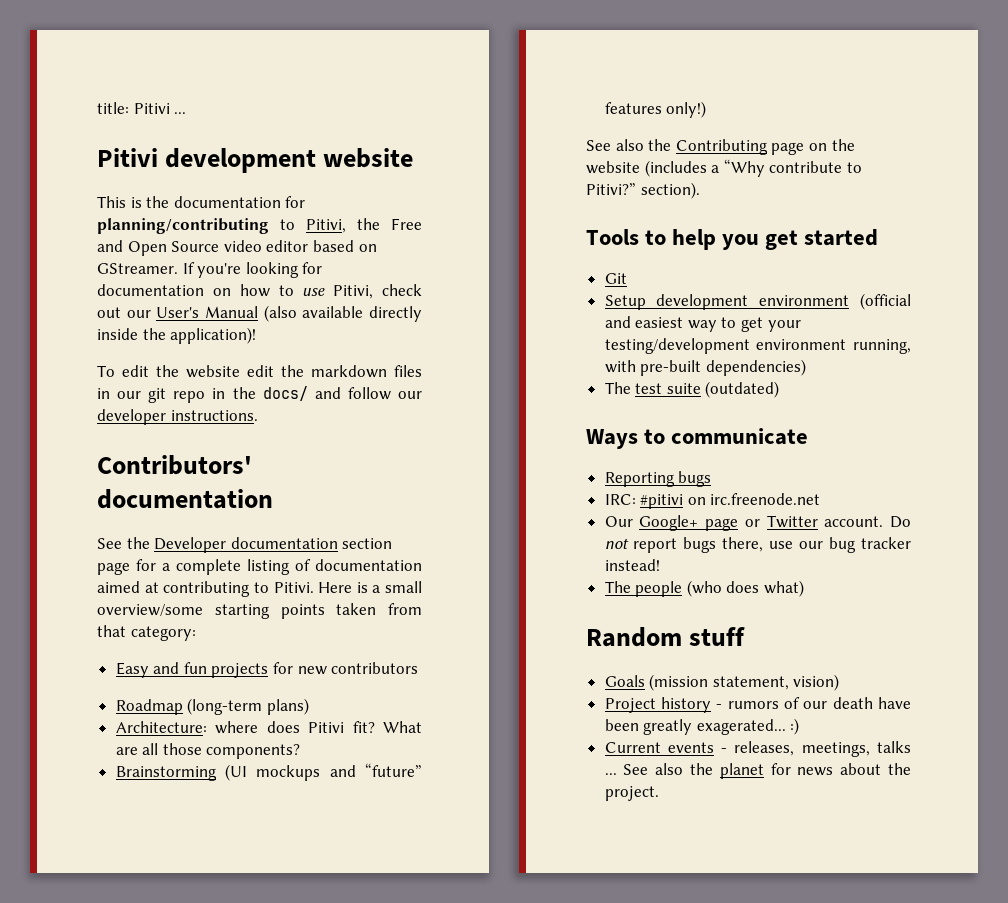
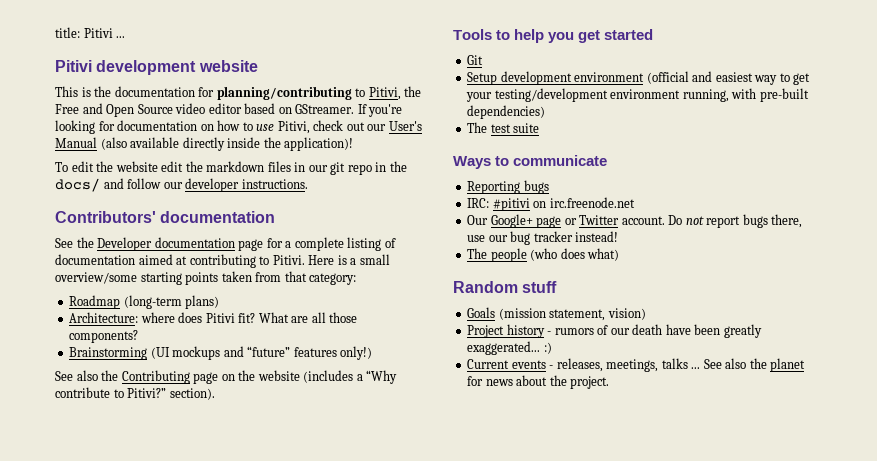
[342,538,393,549] section -> (235, 242) none
[115,662,419,678] // Easy and fun projects for new contributors -> (357, 279) none
[705,381,780,398] (outdated) -> (540, 128) none
[696,719,786,735] exagerated... -> [467,341,541,355] exaggerated...

